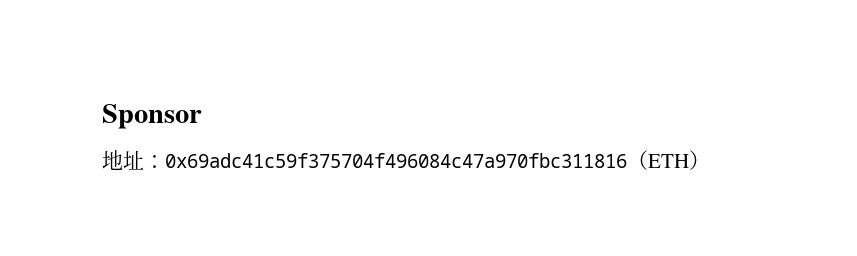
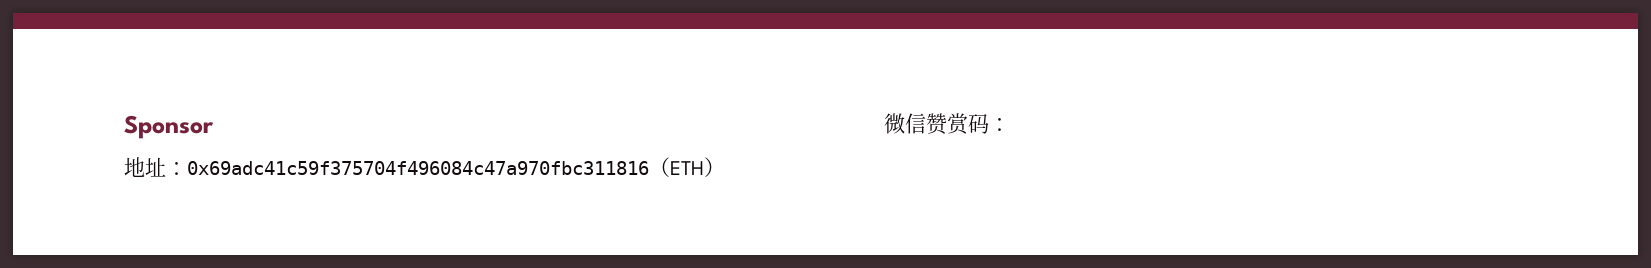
(710, 160) none -> [884,113,1010,135] // 微信赞赏码：

